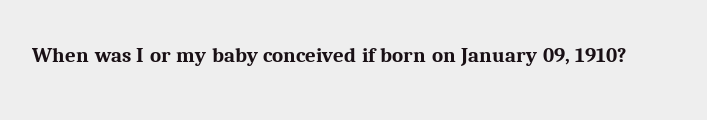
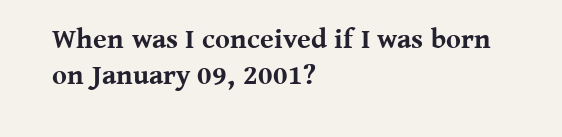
[149,47,377,66] or my baby conceived if -> [201,27,424,48] conceived if I was
[575,48,627,63] 1910? -> [242,64,316,84] 2001?

